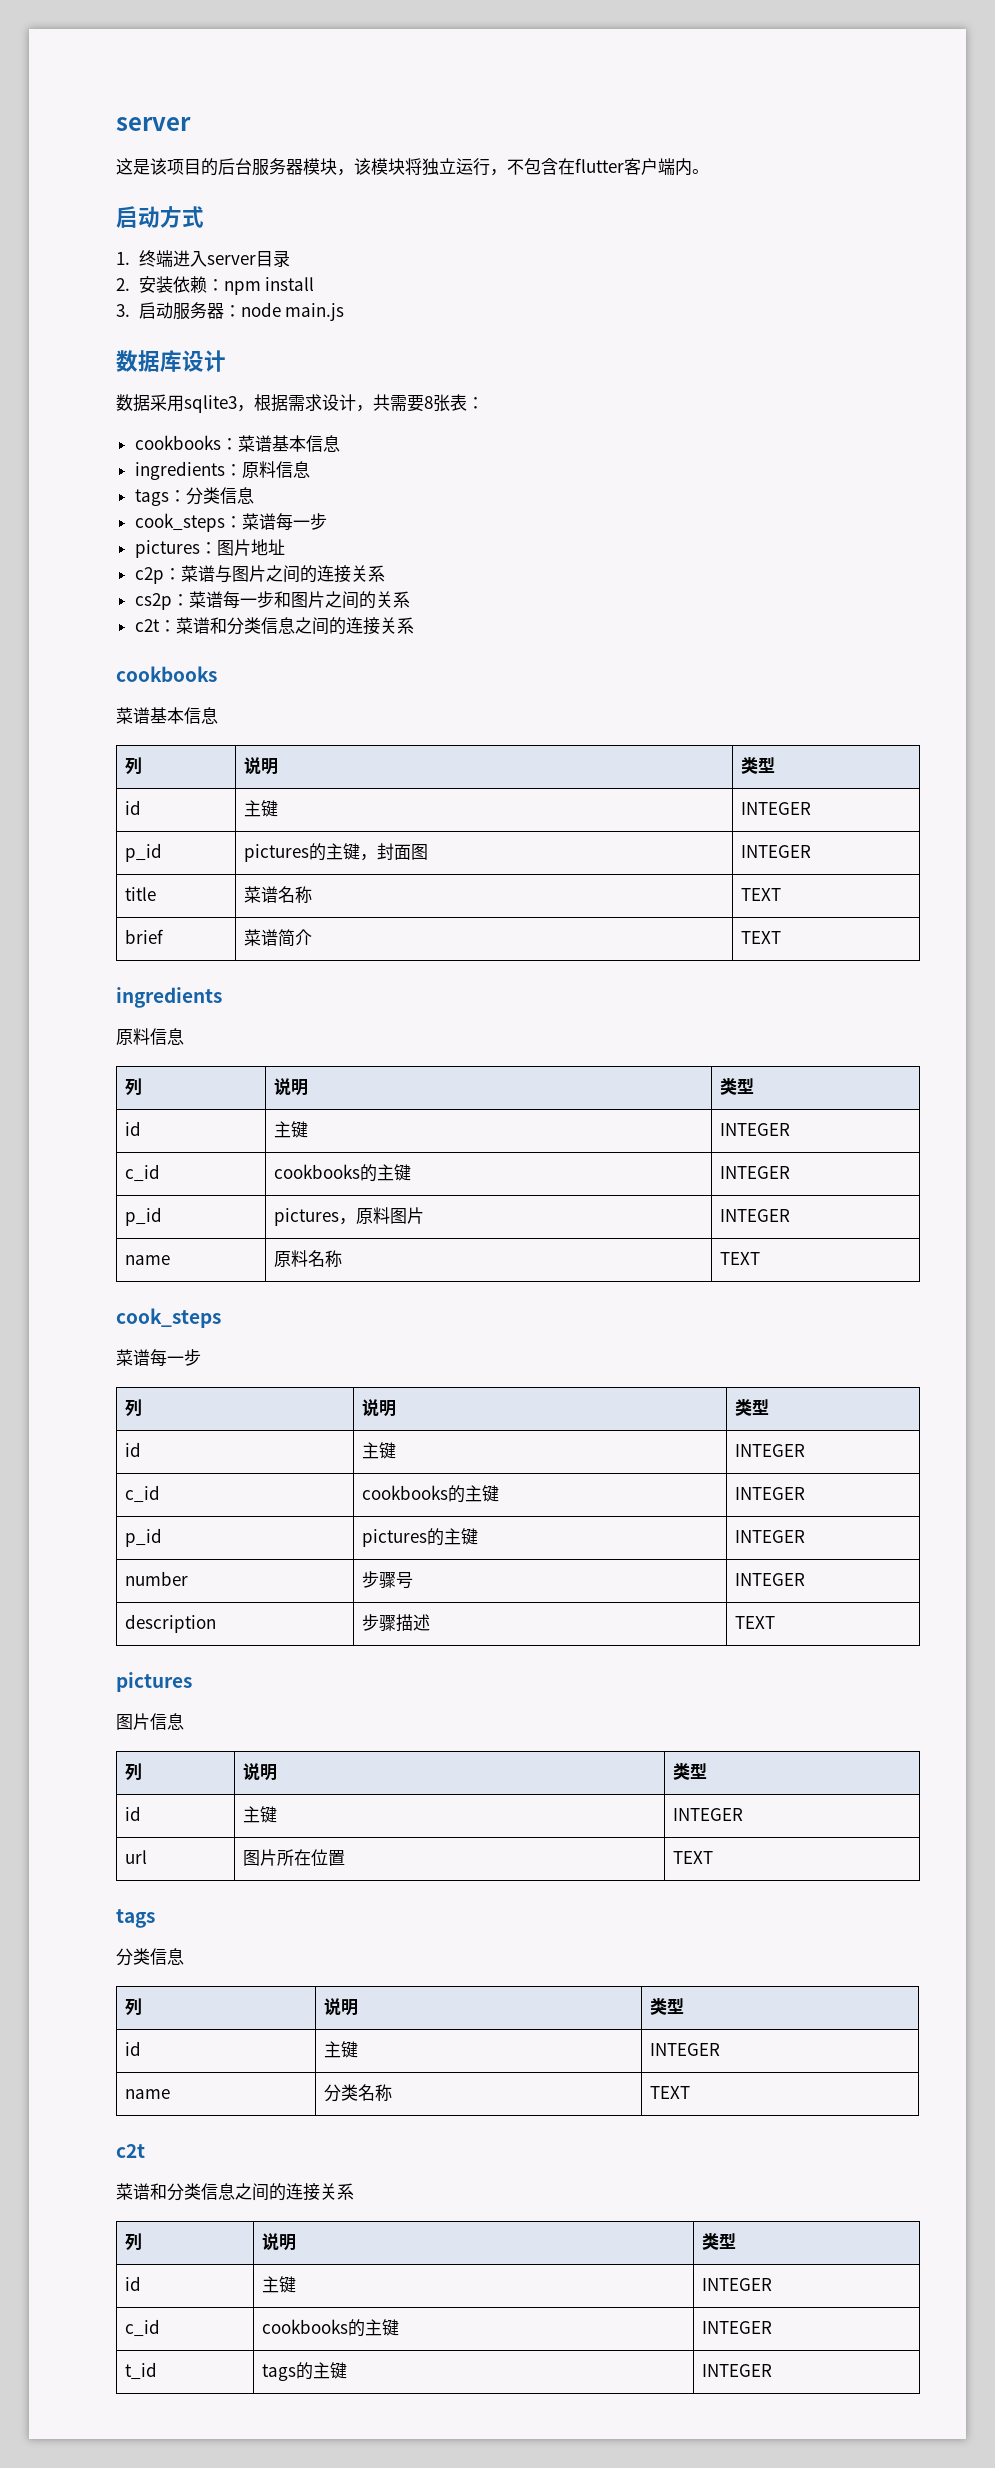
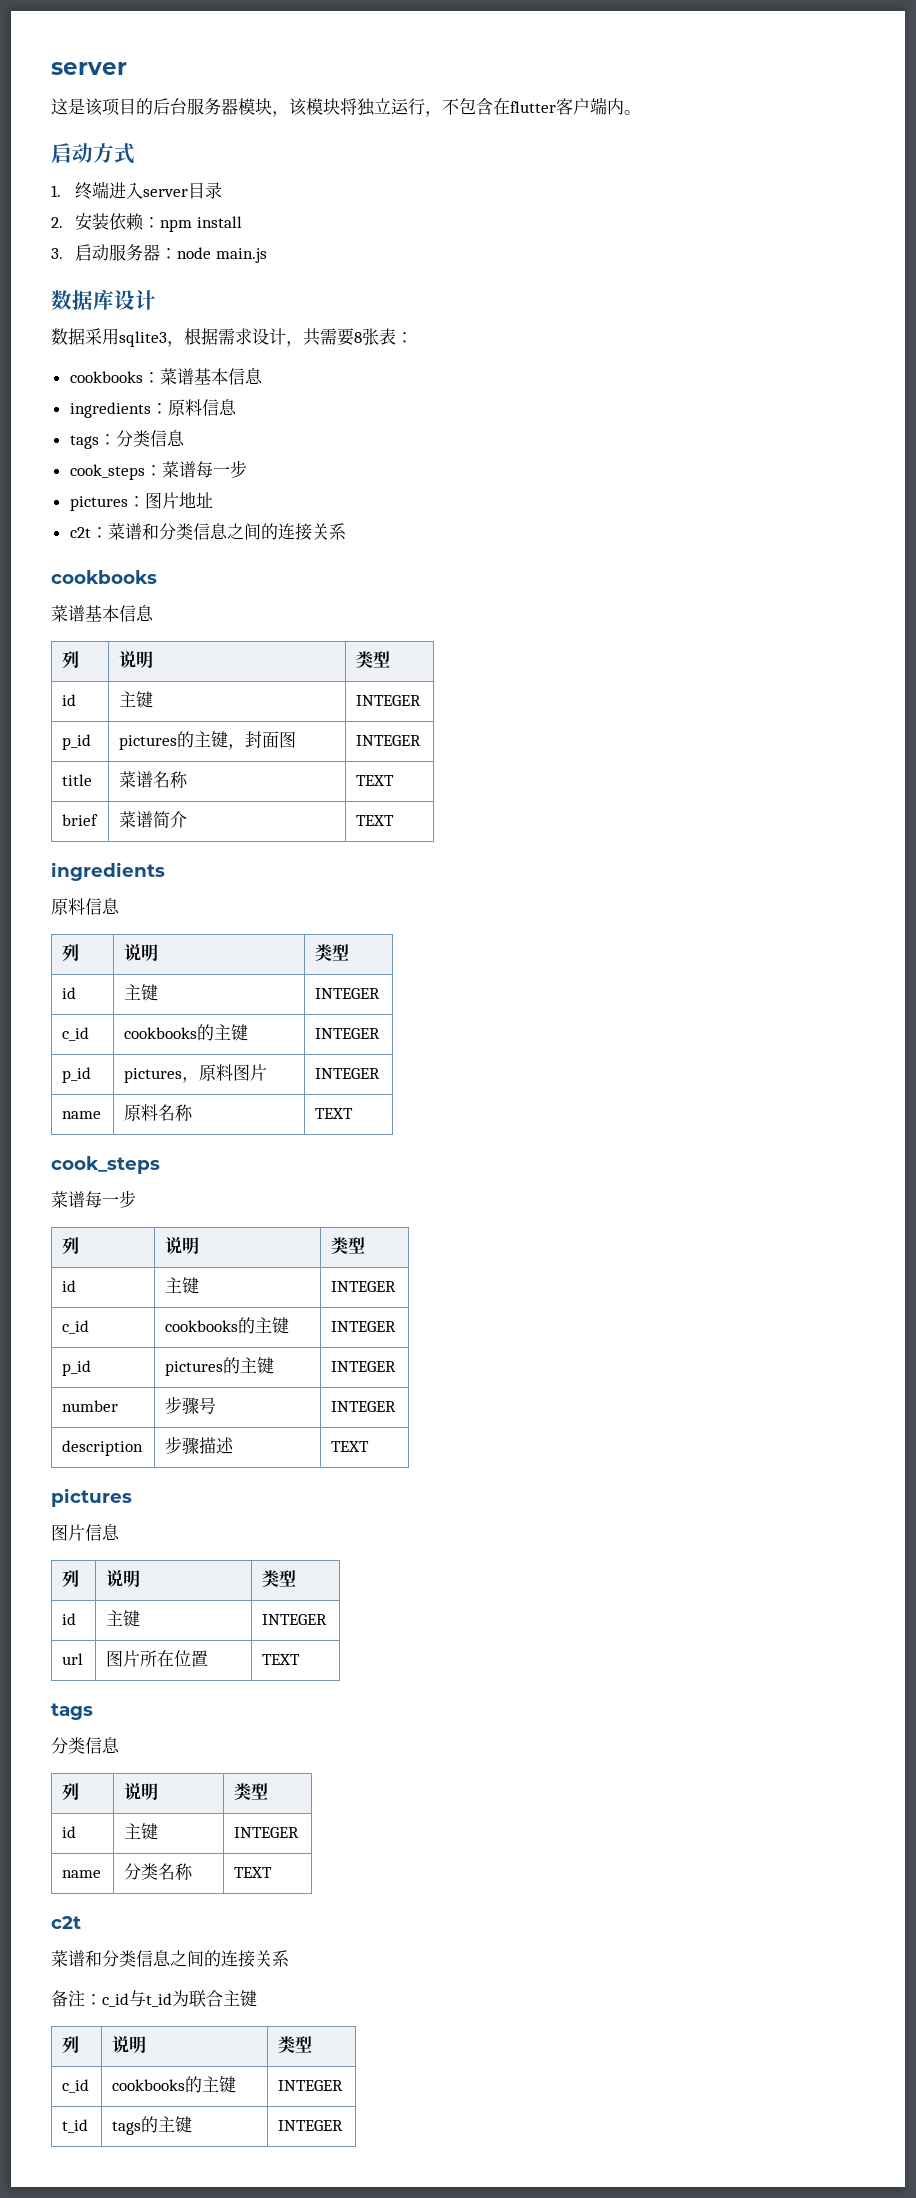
[134,565,385,584] [134,591,410,610] // c2p：菜谱与图片之间的连接关系 // cs2p：菜谱每一步和图片之间的关系 -> (213, 500) none
[125,2233,143,2251] [262,2233,297,2251] [702,2233,737,2250] [125,2276,142,2291] [262,2276,297,2293] [702,2278,773,2291] // 列 | 说明 | 类型 // id | 主键 | INTEGER -> [51,1990,257,2007] [62,2036,80,2054] [112,2036,147,2053] [278,2036,313,2053] // 备注：c_id与t_id为联合主键 // 列 | 说明 | 类型

